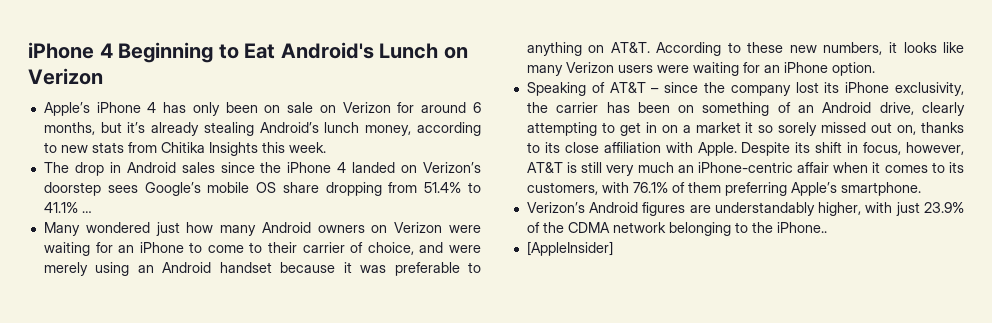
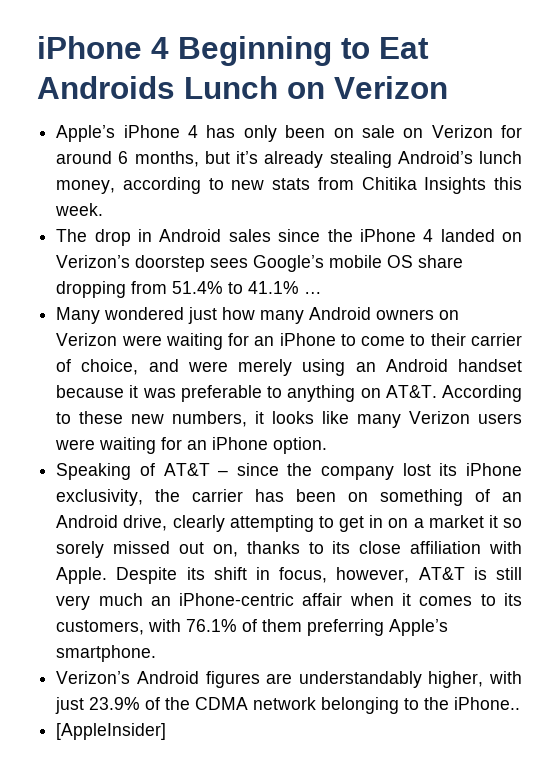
[280,42,374,59] Android's -> [37,76,175,99] Androids

